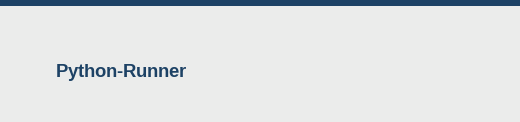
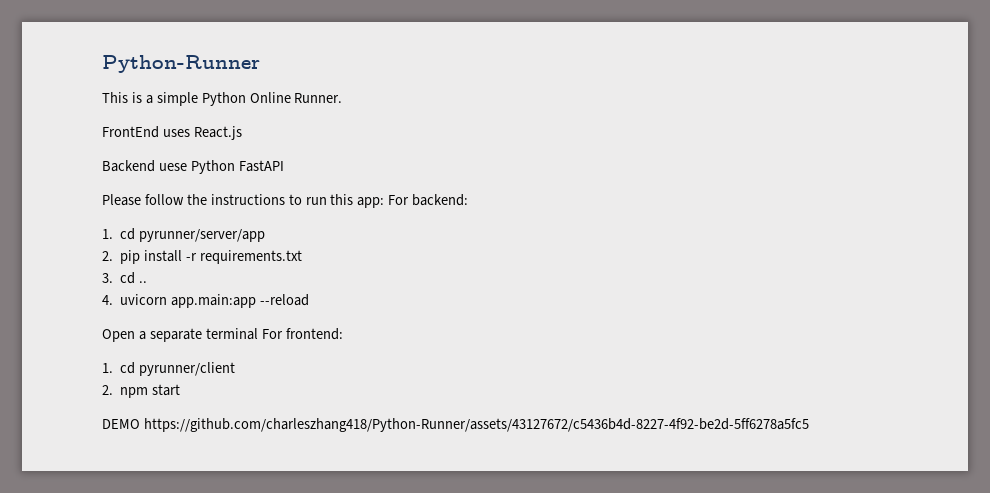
(186, 72) none -> [102,92,343,106] [102,126,242,140] [102,160,284,174] [102,194,469,208] [102,228,266,242] [102,250,302,264] [102,272,148,284] [102,294,310,308] [102,328,343,342] [102,362,236,376] [102,384,181,398] [102,418,809,432] // This is a simple Python Online Runner. // FrontEnd uses React.js // Backend uese Python FastAPI // Please follow the instructions to run this app: For backend: // 1. cd pyrunner/server/app // 2. pip install -r requirements.txt // 3. cd .. // 4. uvicorn app.main:app --reload // Open a separate terminal For frontend: // 1. cd pyrunner/client // 2. npm start // DEMO https://github.com/charleszhang418/Python-Runner/assets/43127672/c5436b4d-8227-4f92-be2d-5ff6278a5fc5

